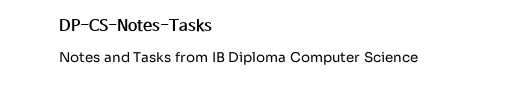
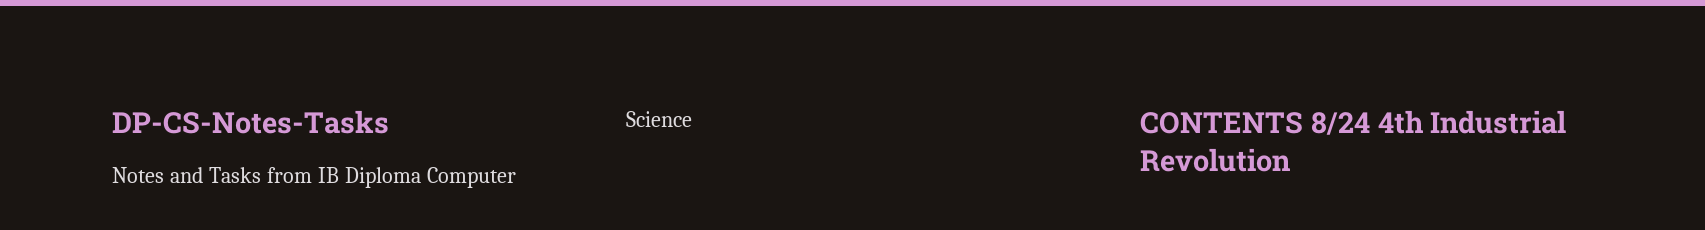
(418, 57) none -> [1140,110,1567,135] [1140,148,1290,172] // CONTENTS 8/24 4th Industrial Revolution

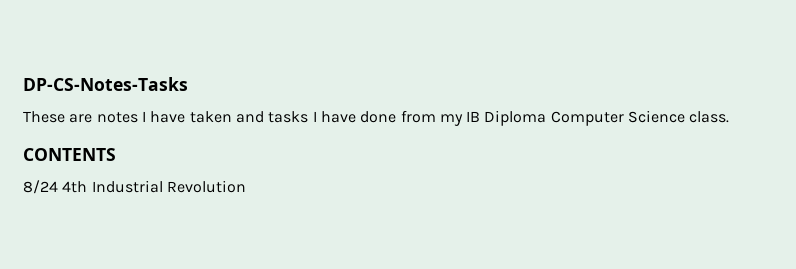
[112,167,312,183] Notes and Tasks from -> [23,110,463,126] These are notes I have taken and tasks I have done from my
(692, 119) none -> [689,111,730,123] class.
(1303, 123) none -> (116, 154) //

